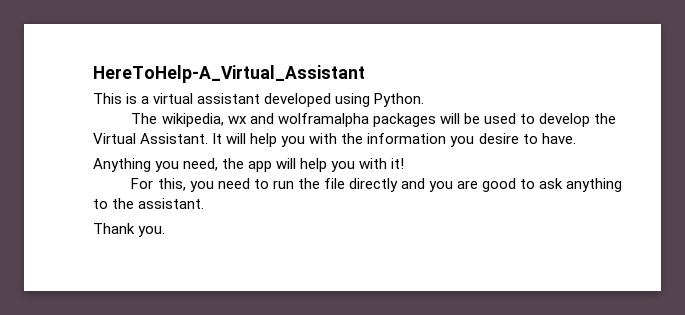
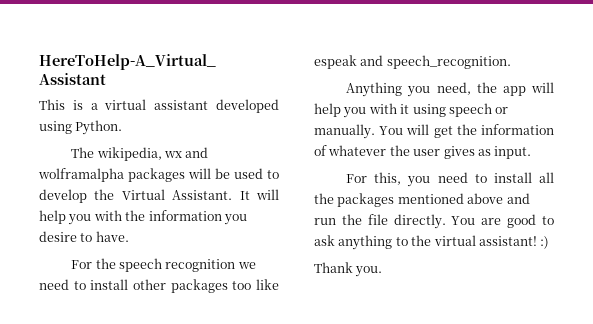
(576, 138) none -> [71,258,256,272] [39,279,279,293] [314,55,511,69] // For the speech recognition we need to install other packages too like espeak and speech_recognition.
[391,158,405,169] it! -> [400,103,509,117] [314,124,554,139] [314,145,532,159] it using speech or manually. You will get the information of whatever the user gives as input.
[272,178,453,192] run the file directly and you -> [493,172,554,183] [314,193,530,207] [314,214,476,229] install all the packages mentioned above and run the file directly. You
[138,198,205,209] assistant. -> [433,235,550,249] virtual assistant! :)

